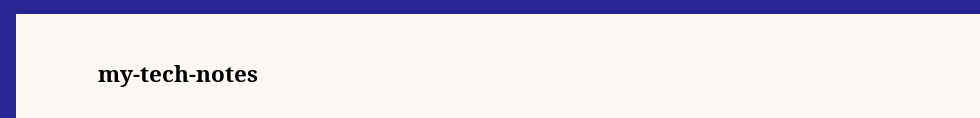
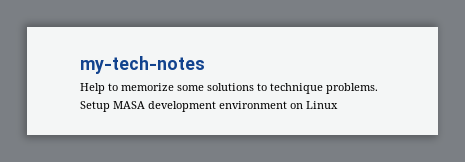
(258, 76) none -> [80,83,378,94] [80,101,338,112] // Help to memorize some solutions to technique problems. // Setup MASA development environment on Linux

